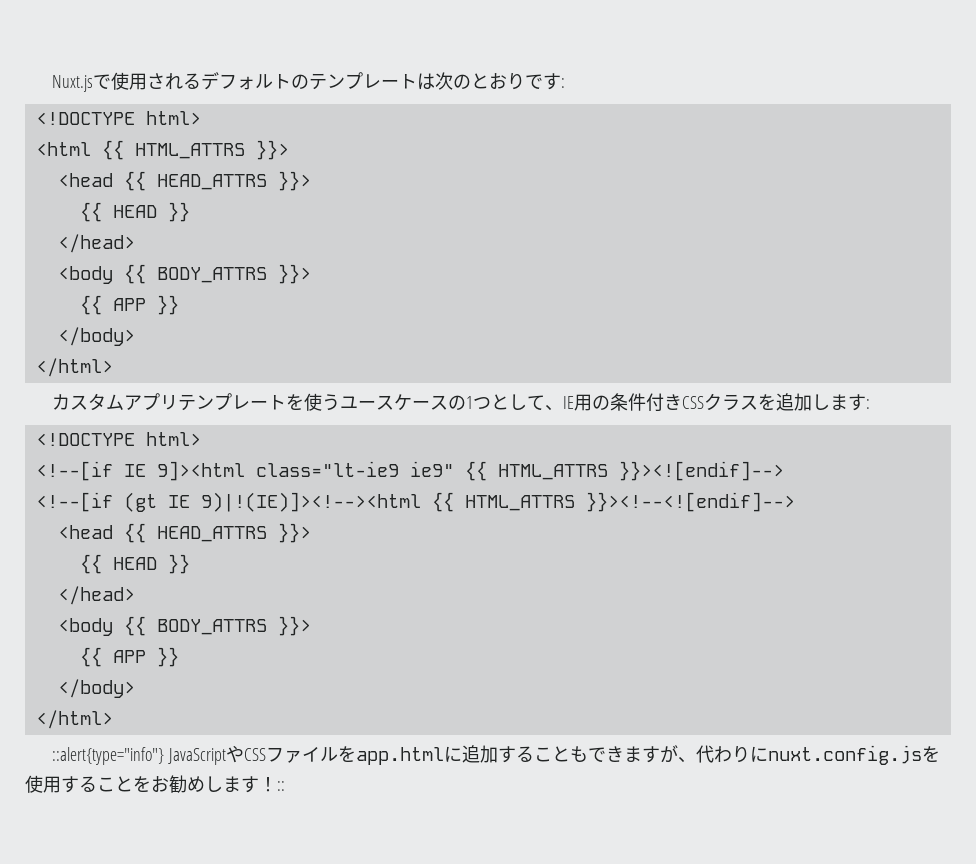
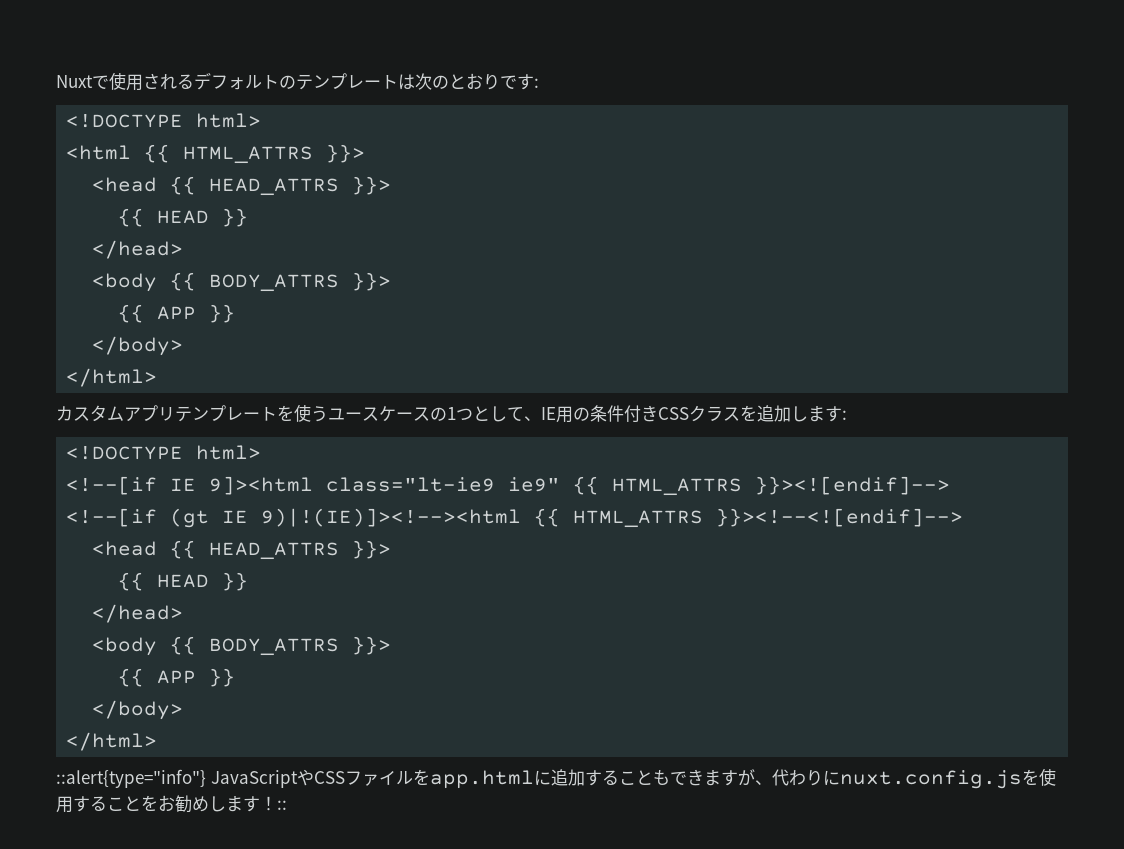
[51,75,93,92] Nuxt.js -> [56,75,93,88] Nuxt

